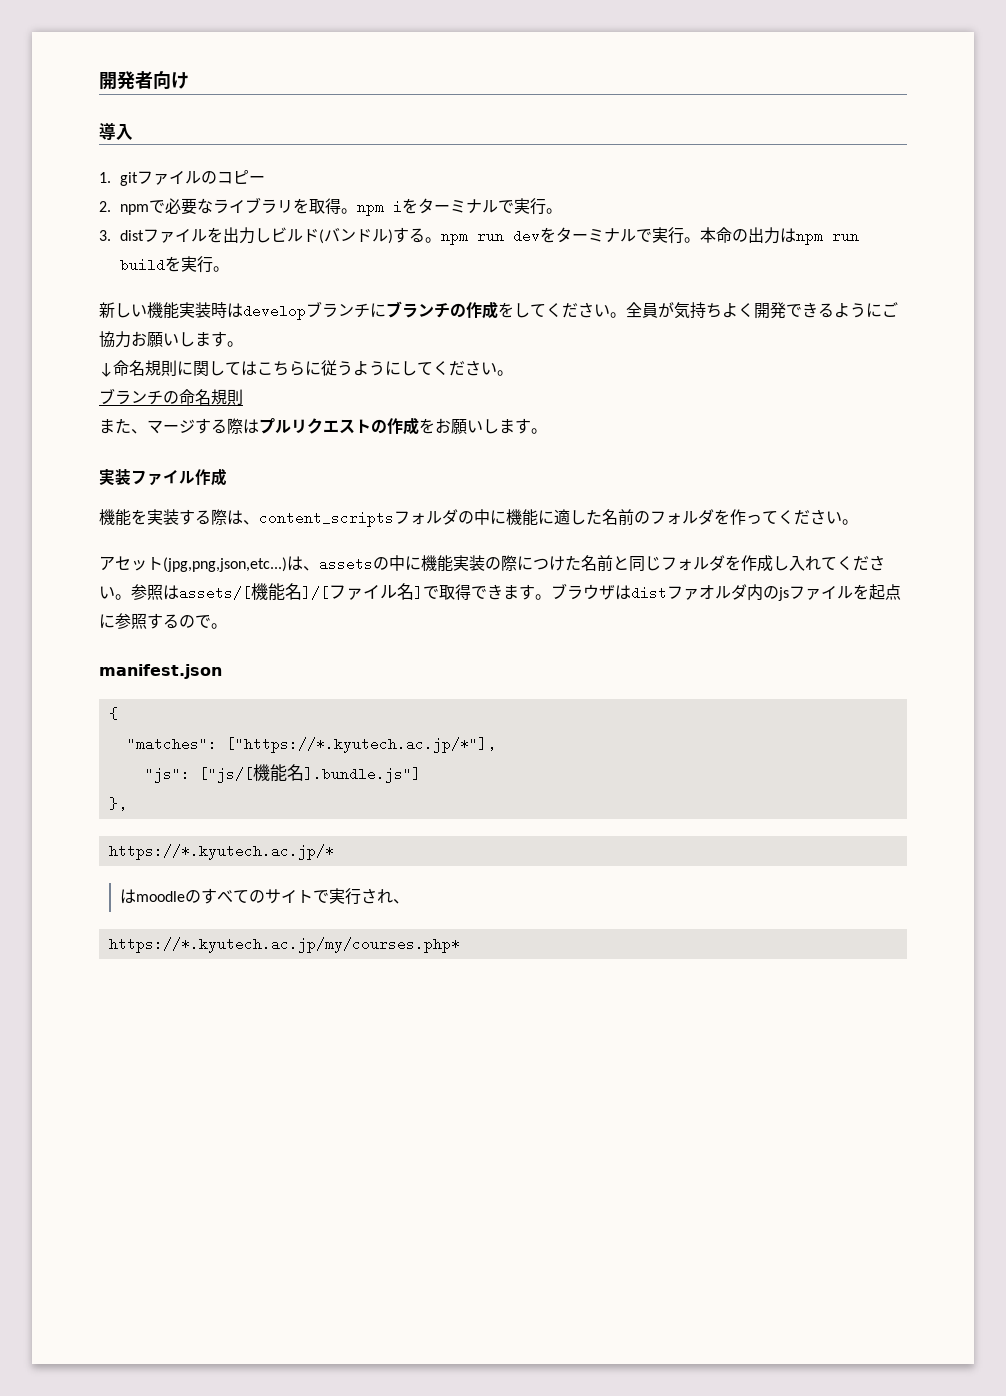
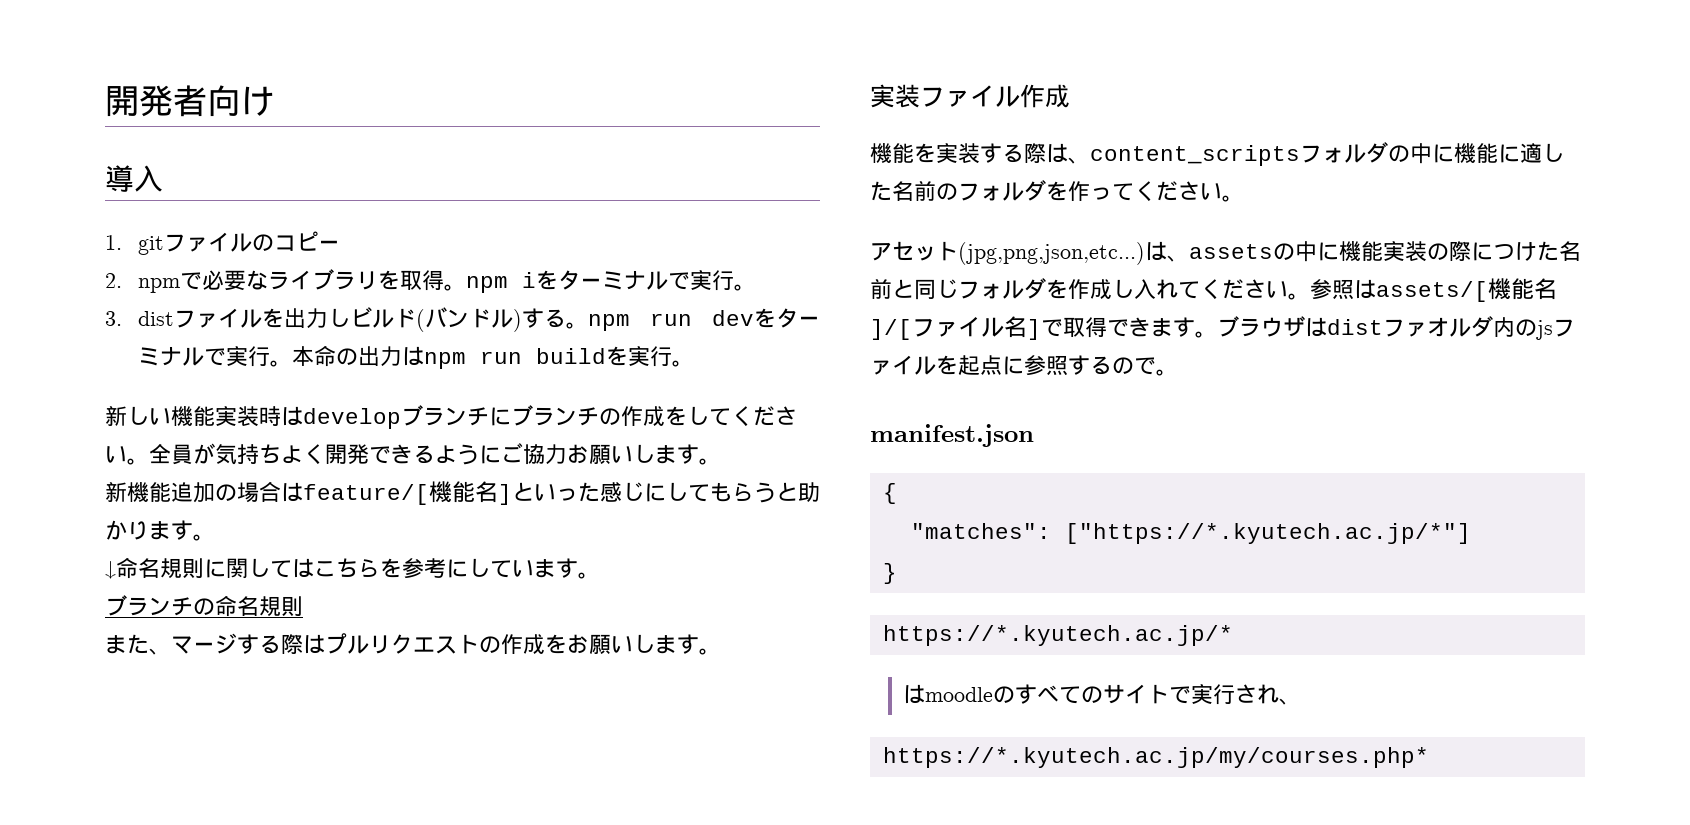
(243, 344) none -> [105,481,820,505] [105,520,215,541] // 新機能追加の場合はfeature/[機能名]といった感じにしてもらうと助かります。
[305,360,497,376] に従うようにしてください -> [380,558,578,579] を参考にしています
[225,737,496,753] [144,764,421,783] [108,797,127,811] ["https://*.kyutech.ac.jp/*"], // "js": ["js/[機能名].bundle.js"] // }, -> [1064,523,1471,544] [882,563,897,584] ["https://*.kyutech.ac.jp/*"] // }

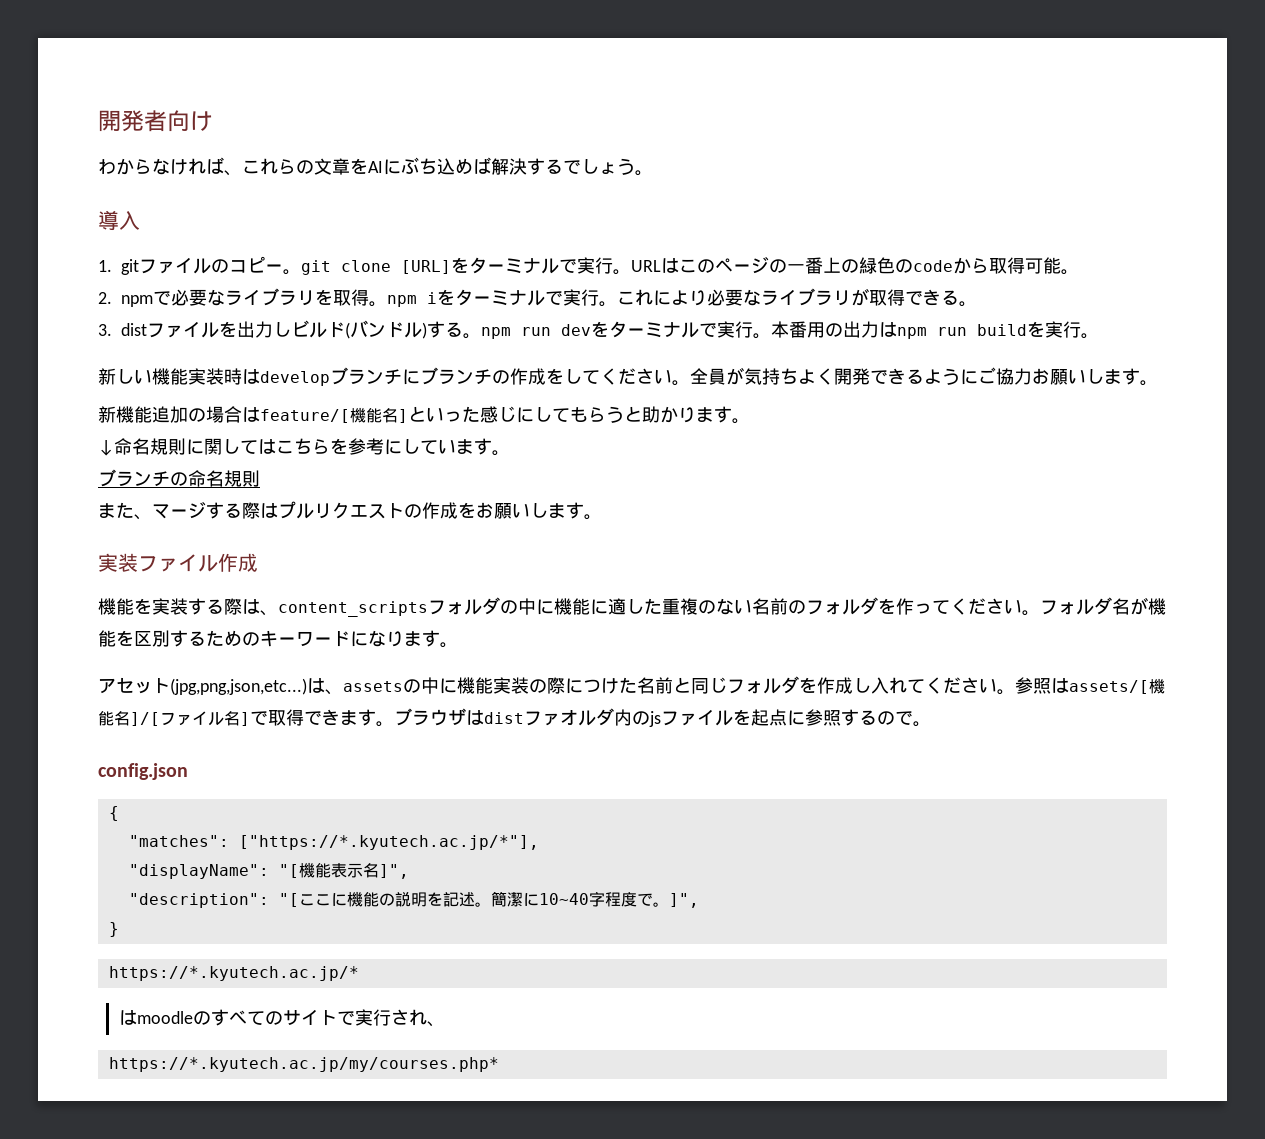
(275, 101) none -> [98,157,653,176] // わからなければ、これらの文章をAIにぶち込めば解決するでしょう。
(341, 245) none -> [283,257,1079,275] 。git clone [URL]をターミナルで実行。URLはこのページの一番上の緑色のcodeから取得可能。
(757, 287) none -> [617,288,977,307] これにより必要なライブラリが取得できる。
[314,345,337,367] 命 -> [789,321,825,338] 番用
(892, 191) none -> [662,598,752,615] 重複のない
(1244, 198) none -> [1040,597,1166,615] [98,630,458,648] フォルダ名が機能を区別するためのキーワードになります。
[870,424,1034,447] manifest.json -> [98,763,188,780] config.json
[1064,523,1471,544] ["https://*.kyutech.ac.jp/*"] -> [238,835,539,850] [128,862,409,879] [128,891,699,908] ["https://*.kyutech.ac.jp/*"], // "displayName": "[機能表示名]", // "description": "[ここに機能の説明を記述。簡潔に10~40字程度で。]",

